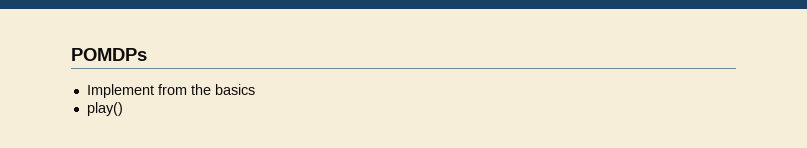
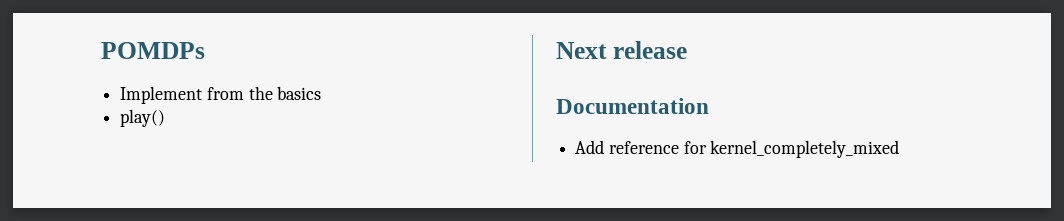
(123, 109) none -> [556,41,687,59] [556,98,709,114] [575,140,900,158] // Next release // Documentation // Add reference for kernel_completely_mixed

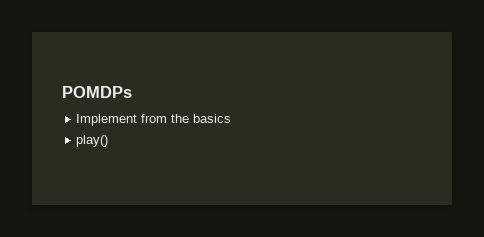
[556,41,687,59] [556,98,709,114] [575,140,900,158] // Next release // Documentation // Add reference for kernel_completely_mixed -> (109, 141) none

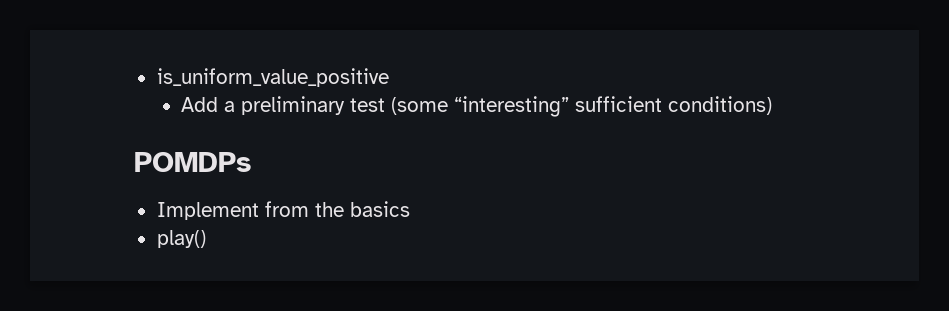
(62, 92) none -> [156,68,389,87] [181,96,773,117] is_uniform_value_positive // Add a preliminary test (some “interesting” sufficient conditions) //

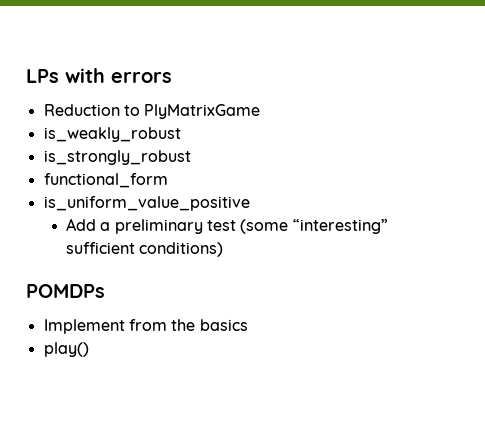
(156, 77) none -> [26,68,172,83] [43,104,261,119] [43,127,181,142] [43,150,191,165] [43,173,168,188] LPs with errors // Reduction to PlyMatrixGame // is_weakly_robust // is_strongly_robust // functional_form //

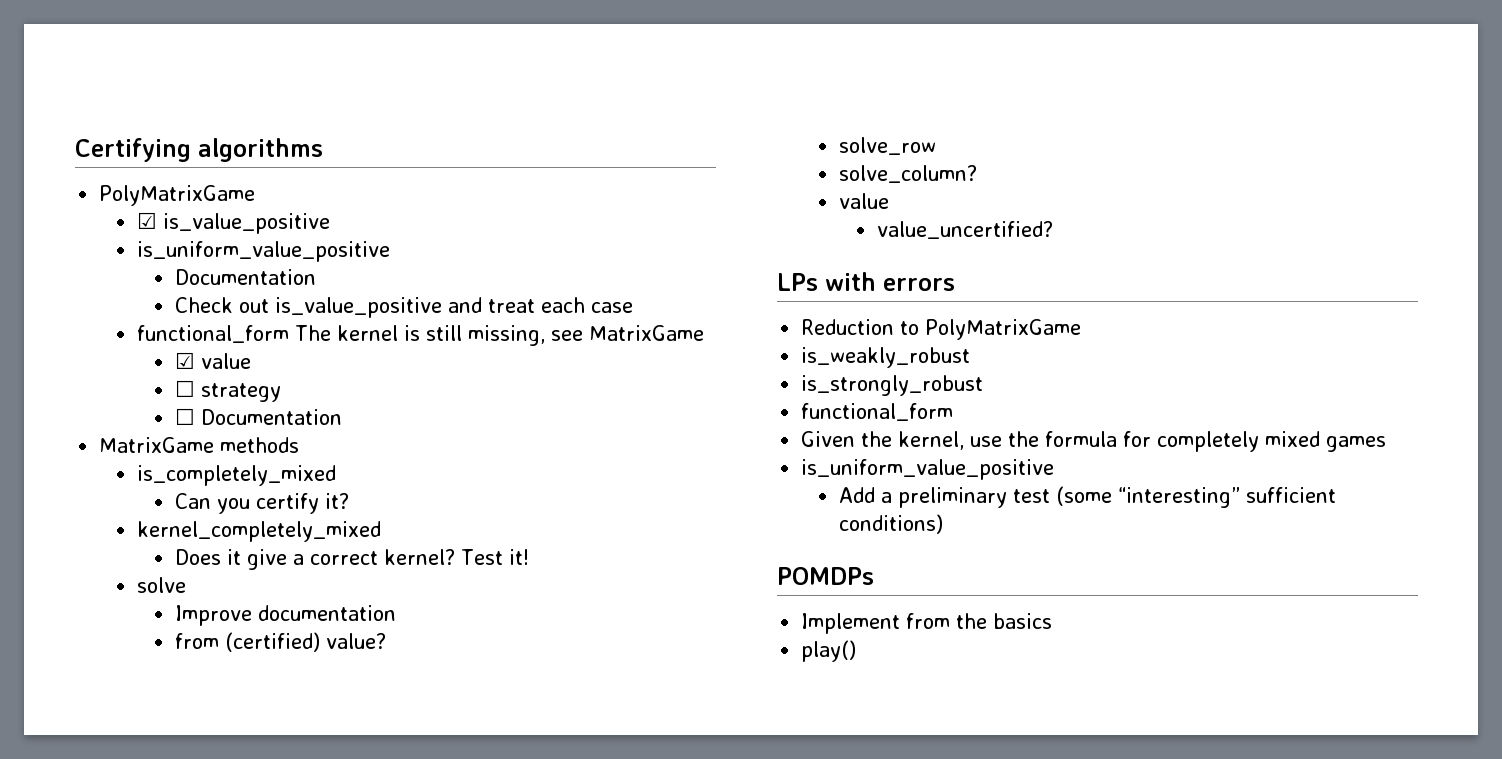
(26, 76) none -> [75,138,323,162] [99,185,256,206] [136,212,330,234] [136,241,390,262] [174,269,316,285] [174,297,633,318] [136,325,704,346] [174,352,251,369] [174,380,281,402] [174,408,342,425] [99,437,300,453] [136,465,336,486] [174,493,349,514] [136,521,381,542] [174,549,529,570] [136,577,186,593] [174,605,396,626] [174,632,386,652] [838,137,936,155] [838,165,977,183] [838,193,889,209] [876,221,1053,239] Certifying algorithms // PolyMatrixGame // ☑ is_value_positive // is_uniform_value_positive // Documentation // Check out is_value_positive and treat each case // functional_form The kernel is still missing, see MatrixGame // ☑ value // ☐ strategy // ☐ Documentation // MatrixGame methods // is_completely_mixed // Can you certify it? // kernel_completely_mixed // Does it give a correct kernel? Test it! // solve // Improve documentation // from (certified) value? // solve_row // solve_column? // value // value_uncertified? //
[144,104,261,119] PlyMatrixGame -> [925,319,1082,340] PolyMatrixGame
(168, 180) none -> [801,431,1387,452] // Given the kernel, use the formula for completely mixed games

